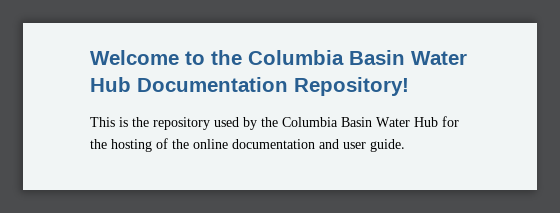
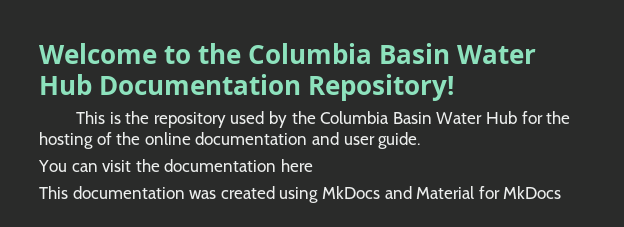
(405, 145) none -> [38,159,313,172] [39,186,562,203] // You can visit the documentation here // This documentation was created using MkDocs and Material for MkDocs

